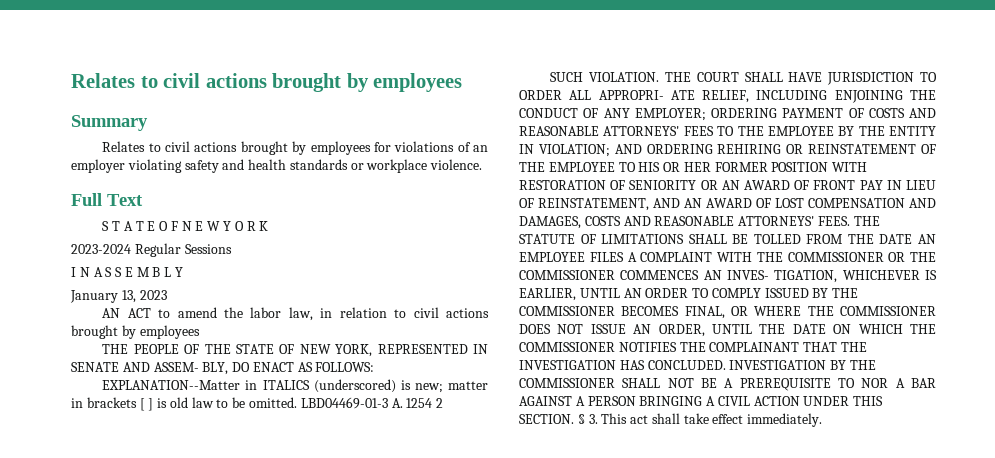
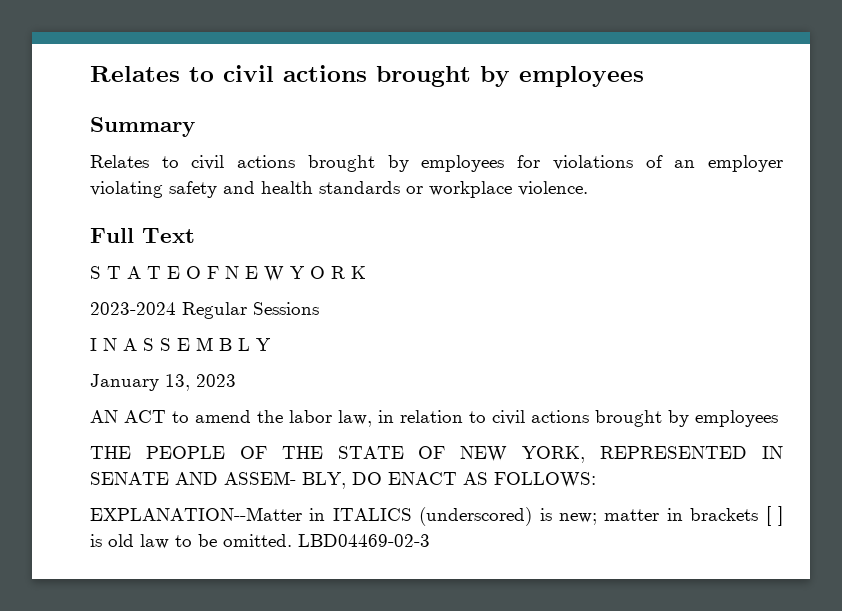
[300,397,444,409] [550,72,937,85] [519,90,936,103] [519,108,936,121] [519,126,936,136] [519,144,936,157] [519,162,868,172] [519,180,936,190] [519,198,936,211] [519,216,880,229] [519,234,936,244] [519,252,936,262] [519,270,937,283] [519,288,859,301] [519,306,936,319] [519,324,936,337] [519,342,867,352] [519,360,876,370] [519,378,936,391] [519,396,884,406] [519,413,823,427] LBD04469-01-3 A. 1254 2 // SUCH VIOLATION. THE COURT SHALL HAVE JURISDICTION TO ORDER ALL APPROPRI- ATE RELIEF, INCLUDING ENJOINING THE CONDUCT OF ANY EMPLOYER; ORDERING PAYMENT OF COSTS AND REASONABLE ATTORNEYS' FEES TO THE EMPLOYEE BY THE ENTITY IN VIOLATION; AND ORDERING REHIRING OR REINSTATEMENT OF THE EMPLOYEE TO HIS OR HER FORMER POSITION WITH RESTORATION OF SENIORITY OR AN AWARD OF FRONT PAY IN LIEU OF REINSTATEMENT, AND AN AWARD OF LOST COMPENSATION AND DAMAGES, COSTS AND REASONABLE ATTORNEYS' FEES. THE STATUTE OF LIMITATIONS SHALL BE TOLLED FROM THE DATE AN EMPLOYEE FILES A COMPLAINT WITH THE COMMISSIONER OR THE COMMISSIONER COMMENCES AN INVES- TIGATION, WHICHEVER IS EARLIER, UNTIL AN ORDER TO COMPLY ISSUED BY THE COMMISSIONER BECOMES FINAL, OR WHERE THE COMMISSIONER DOES NOT ISSUE AN ORDER, UNTIL THE DATE ON WHICH THE COMMISSIONER NOTIFIES THE COMPLAINANT THAT THE INVESTIGATION HAS CONCLUDED. INVESTIGATION BY THE COMMISSIONER SHALL NOT BE A PREREQUISITE TO NOR A BAR AGAINST A PERSON BRINGING A CIVIL ACTION UNDER THIS SECTION. § 3. This act shall take effect immediately. -> [298,534,430,547] LBD04469-02-3

